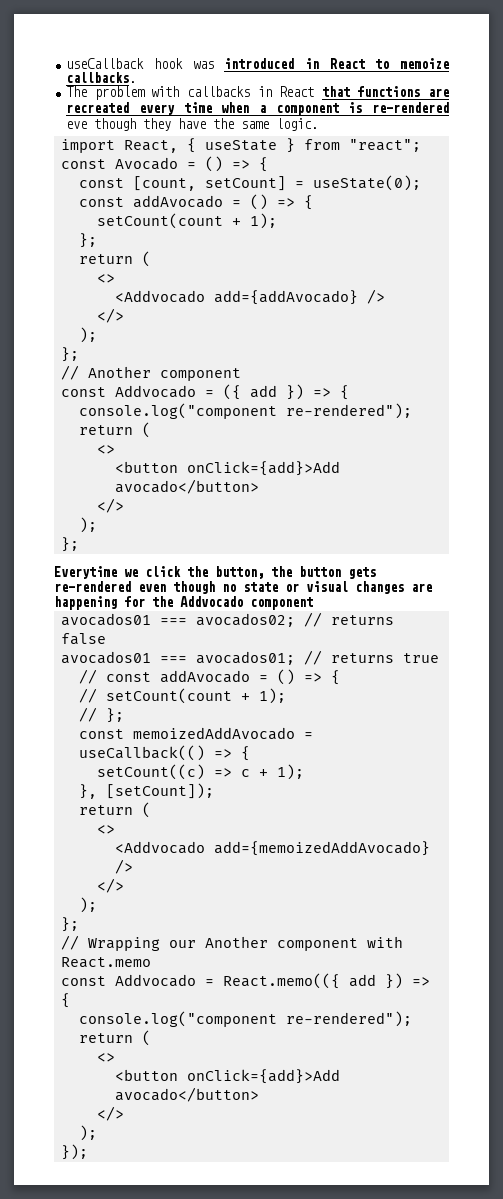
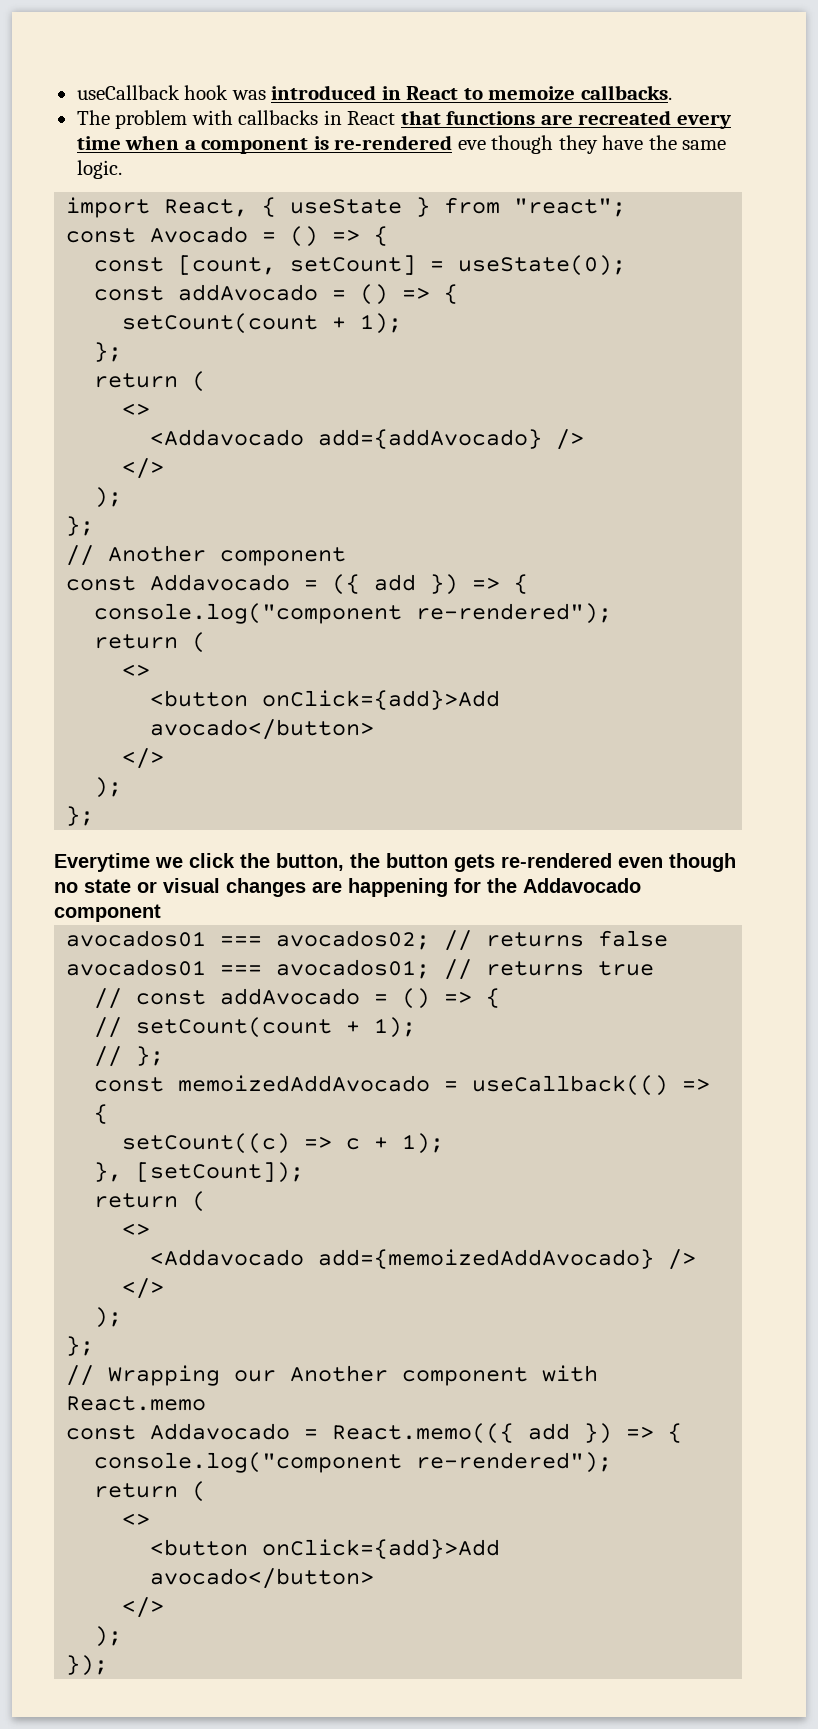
[114,290,205,303] <Addvocado -> [150,429,305,446] <Addavocado
[114,385,196,398] Addvocado -> [150,574,291,591] Addavocado
[180,596,243,607] Addvocado -> [523,878,641,893] Addavocado
[114,841,205,854] <Addvocado -> [150,1249,305,1266] <Addavocado
[114,974,196,987] Addvocado -> [150,1423,291,1440] Addavocado

